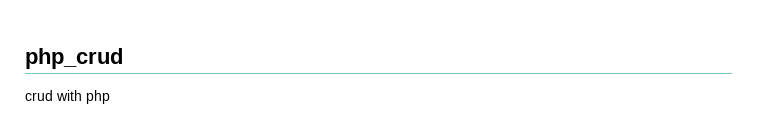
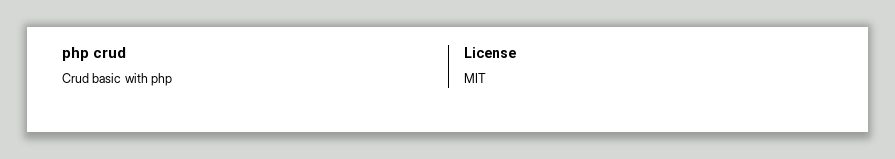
[25,48,123,69] [25,90,53,101] php_crud // crud -> [62,47,127,61] [62,73,122,83] php crud // Crud basic
(110, 97) none -> [464,47,516,58] [464,73,486,83] // License // MIT

